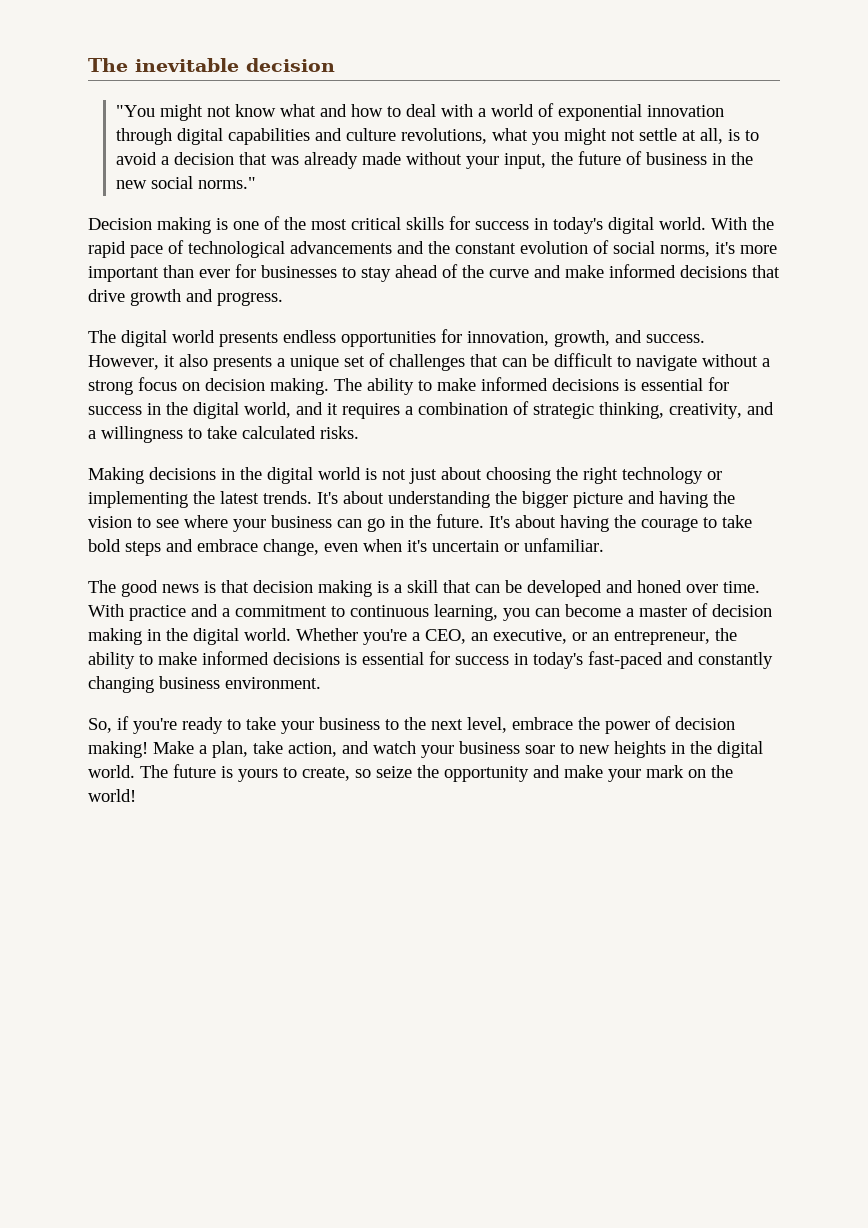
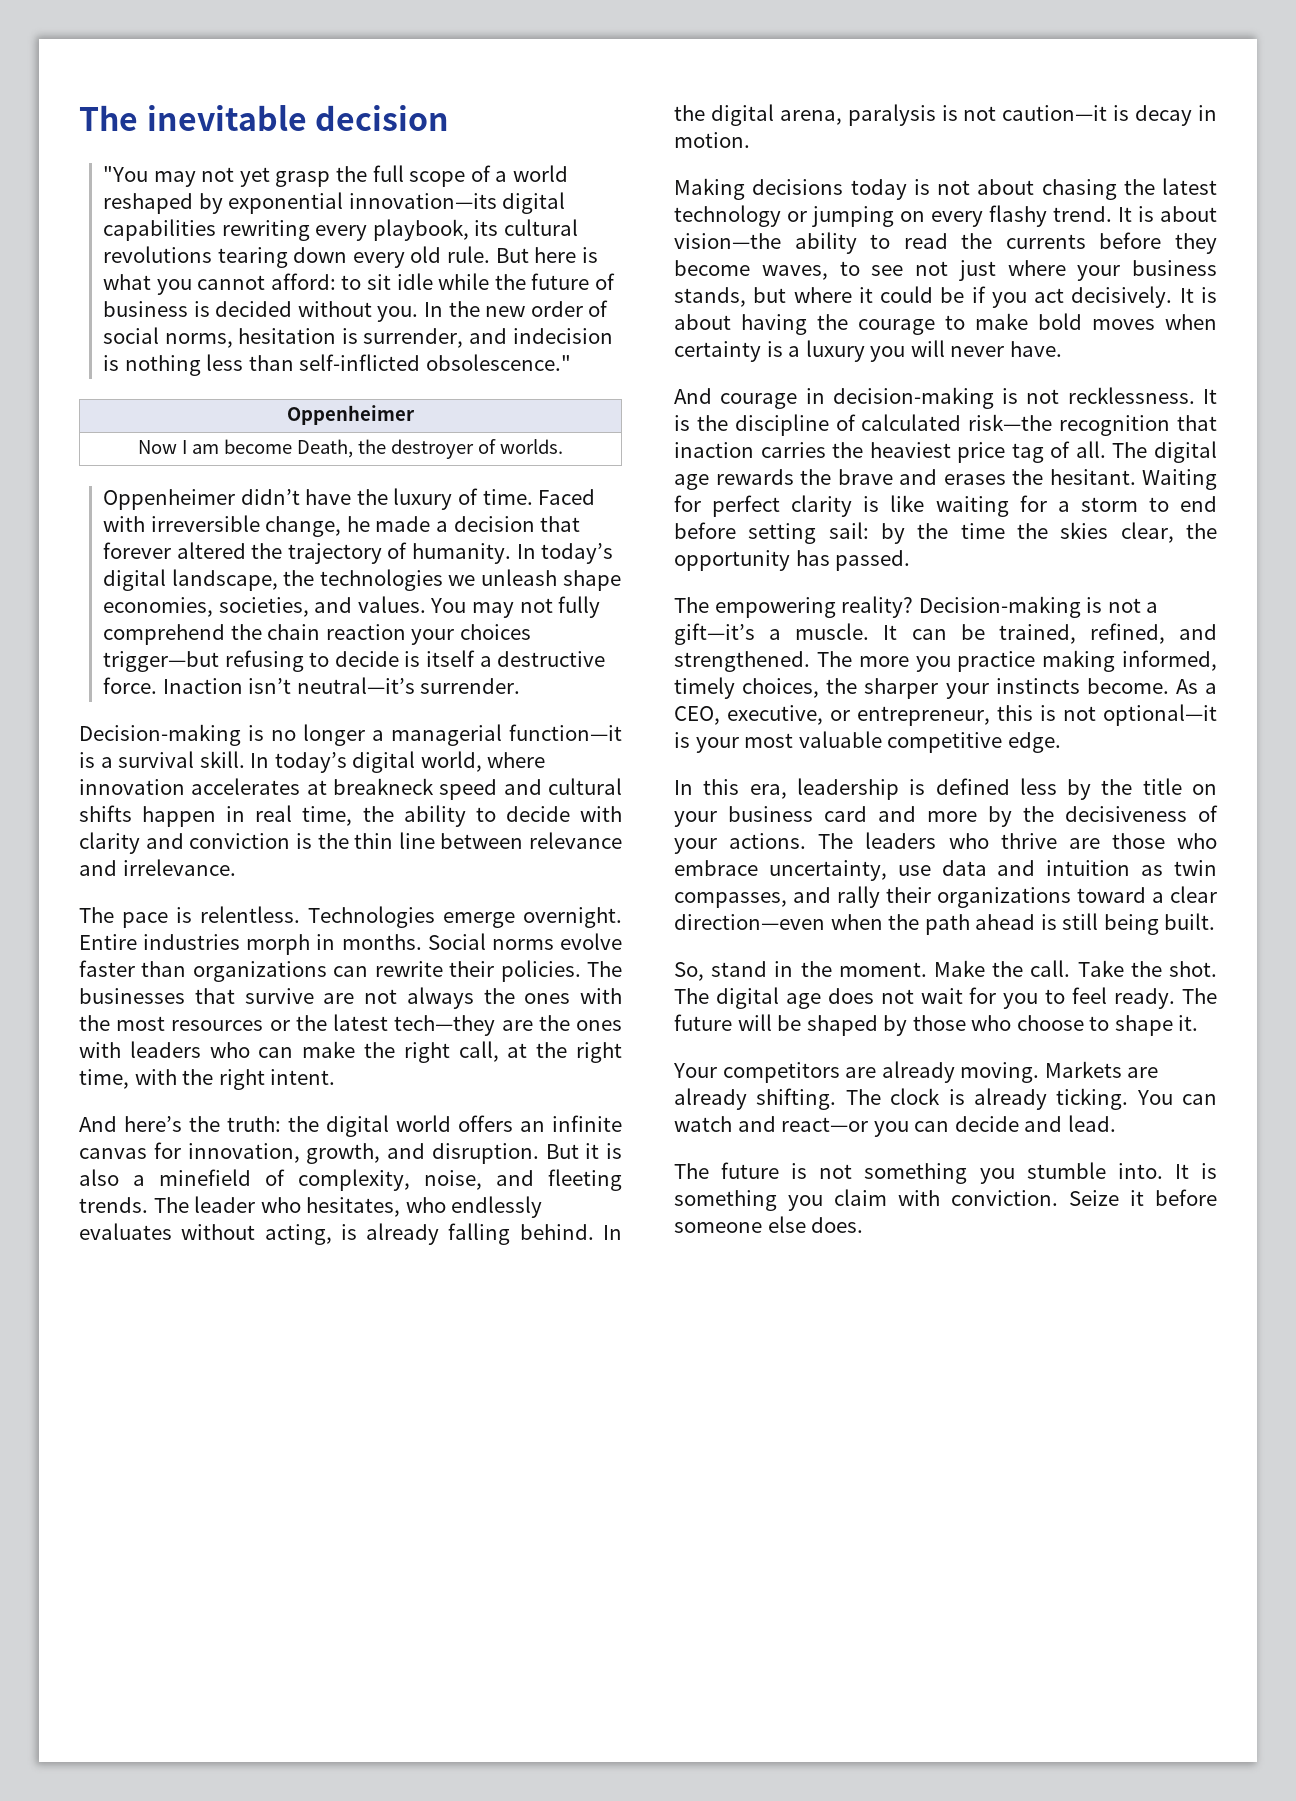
[160,103,725,121] [116,128,760,145] [116,151,754,169] [116,176,257,189] [88,216,774,234] [88,240,777,258] [88,264,780,282] [88,289,283,306] [88,329,705,347] [88,353,770,371] [88,377,729,395] [88,401,774,419] [88,426,359,443] [88,467,722,484] [88,491,735,508] [88,514,510,532] might not know what and how to deal with a world of exponential innovation through digital capabilities and culture revolutions, what you might not settle at all, is to avoid a decision that was already made without your input, the future of business in the new social norms." // Decision making is one of the most critical skills for success in today's digital world. With the rapid pace of technological advancements and the constant evolution of social norms, it's more important than ever for businesses to stay ahead of the curve and make informed decisions that drive growth and progress. // The digital world presents endless opportunities for innovation, growth, and success. However, it also presents a unique set of challenges that can be difficult to navigate without a strong focus on decision making. The ability to make informed decisions is essential for success in the digital world, and it requires a combination of strategic thinking, creativity, and a willingness to take calculated risks. // Making decisions in the digital world is not just about choosing the right technology or implementing the latest trends. It's about understanding the bigger picture and having the vision to see where your business can go in the future. It's -> [153,165,568,187] [103,192,566,214] [103,219,579,241] [103,246,598,268] [103,273,615,295] [103,300,609,322] [103,327,613,348] [103,354,572,376] [287,405,415,425] [138,439,563,459] [103,488,596,510] [103,515,581,537] [103,542,614,564] [103,569,621,591] [103,596,601,618] [103,624,532,645] [103,650,606,672] [103,677,521,694] [79,724,622,746] [79,751,546,773] [79,778,622,800] [79,805,622,827] [79,832,622,854] [79,859,236,876] [79,906,622,928] [79,933,623,955] [79,960,622,982] [79,987,622,1009] [79,1014,622,1036] [79,1041,623,1063] [79,1069,336,1090] [79,1115,622,1137] [79,1142,622,1164] [79,1169,622,1191] [79,1196,543,1218] [79,1223,622,1245] [674,104,1217,126] [674,132,750,148] [674,178,1217,200] [674,205,1217,227] [674,232,1217,254] [674,260,1217,281] [674,286,1217,308] may not yet grasp the full scope of a world reshaped by exponential innovation—its digital capabilities rewriting every playbook, its cultural revolutions tearing down every old rule. But here is what you cannot afford: to sit idle while the future of business is decided without you. In the new order of social norms, hesitation is surrender, and indecision is nothing less than self-inflicted obsolescence." // Oppenheimer // Now I am become Death, the destroyer of worlds. // Oppenheimer didn’t have the luxury of time. Faced with irreversible change, he made a decision that forever altered the trajectory of humanity. In today’s digital landscape, the technologies we unleash shape economies, societies, and values. You may not fully comprehend the chain reaction your choices trigger—but refusing to decide is itself a destructive force. Inaction isn’t neutral—it’s surrender. // Decision-making is no longer a managerial function—it is a survival skill. In today’s digital world, where innovation accelerates at breakneck speed and cultural shifts happen in real time, the ability to decide with clarity and conviction is the thin line between relevance and irrelevance. // The pace is relentless. Technologies emerge overnight. Entire industries morph in months. Social norms evolve faster than organizations can rewrite their policies. The businesses that survive are not always the ones with the most resources or the latest tech—they are the ones with leaders who can make the right call, at the right time, with the right intent. // And here’s the truth: the digital world offers an infinite canvas for innovation, growth, and disruption. But it is also a minefield of complexity, noise, and fleeting trends. The leader who hesitates, who endlessly evaluates without acting, is already falling behind. In the digital arena, paralysis is not caution—it is decay in motion. // Making decisions today is not about chasing the latest technology or jumping on every flashy trend. It is about vision—the ability to read the currents before they become waves, to see not just where your business stands, but where it could be if you act decisively. It is
[722,515,752,528] [88,538,604,556] [88,580,760,597] [88,603,772,621] [88,628,737,645] [88,651,773,669] [88,676,321,693] [88,716,735,734] [88,741,763,758] [88,764,733,782] [88,789,136,802] take bold steps and embrace change, even when it's uncertain or unfamiliar. // The good news is that decision making is a skill that can be developed and honed over time. With practice and a commitment to continuous learning, you can become a master of decision making in the digital world. Whether you're a CEO, an executive, or an entrepreneur, the ability to make informed decisions is essential for success in today's fast-paced and constantly changing business environment. // So, if you're ready to take your business to the next level, embrace the power of decision making! Make a plan, take action, and watch your business soar to new heights in the digital world. The future is yours to create, so seize the opportunity and make your mark on the world! -> [975,313,1217,330] [674,340,1062,362] [674,387,1217,409] [674,414,1217,436] [674,441,1217,463] [674,469,1217,490] [674,495,1217,517] [674,522,1217,544] [674,550,911,571] [674,596,1159,618] [674,623,1217,645] [674,650,1217,672] [674,677,1217,699] [674,704,1217,726] [674,731,1061,753] [674,778,1217,800] [674,805,1218,827] [674,832,1217,854] [674,860,1217,881] [674,886,1217,908] [674,913,1216,935] [674,960,1217,981] [674,987,1217,1009] [674,1014,1199,1036] [673,1061,1159,1083] [674,1088,1217,1110] [674,1115,1116,1137] [674,1162,1217,1184] [674,1189,1217,1211] [674,1216,864,1233] make bold moves when certainty is a luxury you will never have. // And courage in decision-making is not recklessness. It is the discipline of calculated risk—the recognition that inaction carries the heaviest price tag of all. The digital age rewards the brave and erases the hesitant. Waiting for perfect clarity is like waiting for a storm to end before setting sail: by the time the skies clear, the opportunity has passed. // The empowering reality? Decision-making is not a gift—it’s a muscle. It can be trained, refined, and strengthened. The more you practice making informed, timely choices, the sharper your instincts become. As a CEO, executive, or entrepreneur, this is not optional—it is your most valuable competitive edge. // In this era, leadership is defined less by the title on your business card and more by the decisiveness of your actions. The leaders who thrive are those who embrace uncertainty, use data and intuition as twin compasses, and rally their organizations toward a clear direction—even when the path ahead is still being built. // So, stand in the moment. Make the call. Take the shot. The digital age does not wait for you to feel ready. The future will be shaped by those who choose to shape it. // Your competitors are already moving. Markets are already shifting. The clock is already ticking. You can watch and react—or you can decide and lead. // The future is not something you stumble into. It is something you claim with conviction. Seize it before someone else does.

